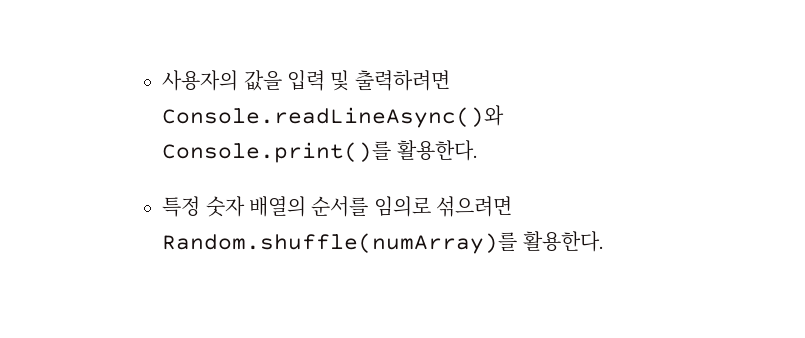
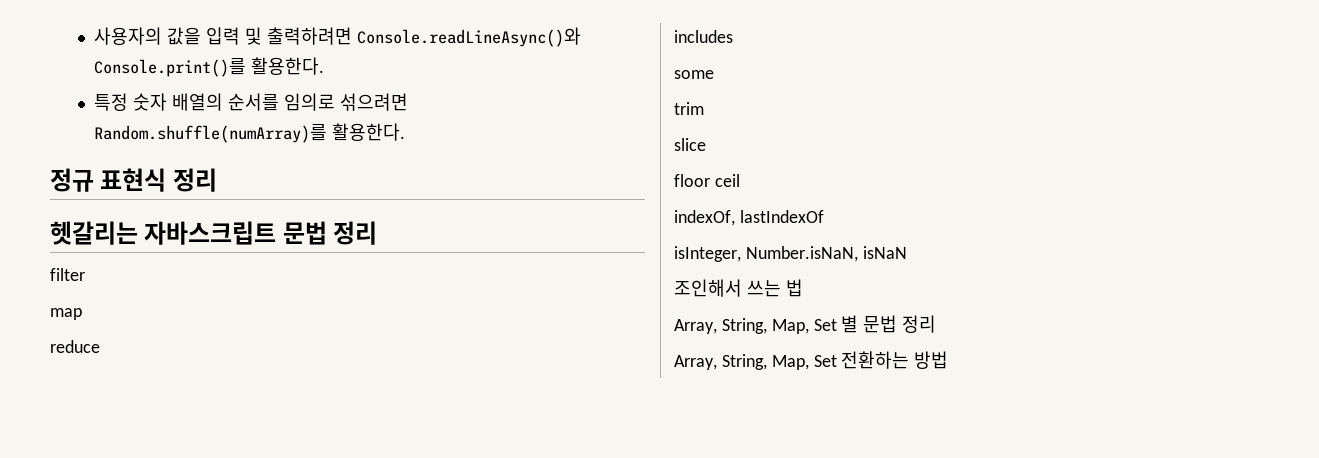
(603, 241) none -> [50,168,217,192] [50,221,378,245] [50,268,85,281] [50,308,82,320] [50,340,100,353] [674,30,733,43] [674,70,714,79] [674,102,704,115] [674,138,706,151] [674,174,740,187] [674,210,824,226] [674,246,907,262] [674,279,803,297] [674,315,937,334] [674,351,949,370] // 정규 표현식 정리 // 헷갈리는 자바스크립트 문법 정리 // filter // map // reduce // includes // some // trim // slice // floor ceil // indexOf, lastIndexOf // isInteger, Number.isNaN, isNaN // 조인해서 쓰는 법 // Array, String, Map, Set 별 문법 정리 // Array, String, Map, Set 전환하는 방법

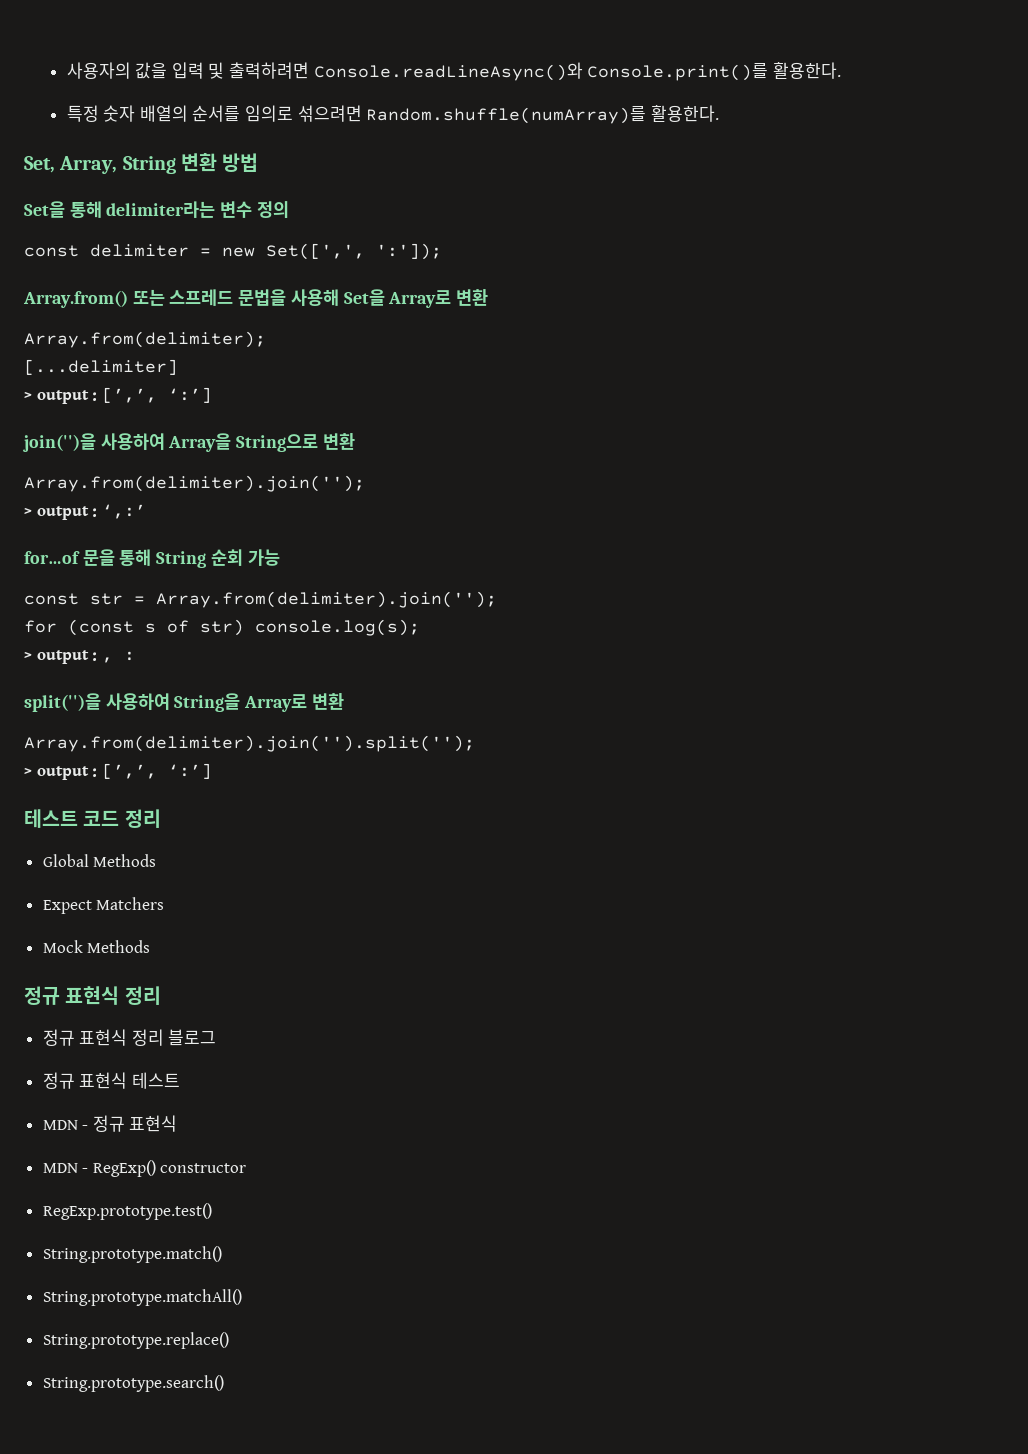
[50,168,217,192] [50,221,378,245] [50,268,85,281] [50,308,82,320] [50,340,100,353] [674,30,733,43] [674,70,714,79] [674,102,704,115] [674,138,706,151] [674,174,740,187] [674,210,824,226] [674,246,907,262] [674,279,803,297] [674,315,937,334] [674,351,949,370] 정규 표현식 정리 // 헷갈리는 자바스크립트 문법 정리 // filter // map // reduce // includes // some // trim // slice // floor ceil // indexOf, lastIndexOf // isInteger, Number.isNaN, isNaN // 조인해서 쓰는 법 // Array, String, Map, Set 별 문법 정리 // Array, String, Map, Set 전환하는 방법 -> [24,153,259,174] [24,201,289,219] [24,243,442,260] [23,289,489,308] [24,331,266,348] [24,359,178,375] [24,387,212,404] [23,433,355,452] [24,475,365,492] [24,504,146,520] [24,549,280,568] [24,591,497,608] [24,619,420,636] [24,650,135,664] [24,693,344,712] [24,735,475,752] [24,763,212,780] [24,809,161,828] [42,854,157,867] [42,897,165,914] [42,940,151,953] [24,986,161,1005] [42,1029,217,1046] [42,1072,180,1089] [42,1115,178,1132] [42,1160,247,1177] [42,1203,212,1220] [42,1246,222,1263] [42,1289,242,1306] [42,1332,229,1349] [42,1375,224,1392] Set, Array, String 변환 방법 // Set을 통해 delimiter라는 변수 정의 // const delimiter = new Set([',', ':']); // Array.from() 또는 스프레드 문법을 사용해 Set을 Array로 변환 // Array.from(delimiter); // [...delimiter] // > output : [’,’, ‘:’] // join('')을 사용하여 Array을 String으로 변환 // Array.from(delimiter).join(''); // > output : ‘,:’ // for…of 문을 통해 String 순회 가능 // const str = Array.from(delimiter).join(''); // for (const s of str) console.log(s); // > output : , : // split('')을 사용하여 String을 Array로 변환 // Array.from(delimiter).join('').split(''); // > output : [’,’, ‘:’] // 테스트 코드 정리 // Global Methods // Expect Matchers // Mock Methods // 정규 표현식 정리 // 정규 표현식 정리 블로그 // 정규 표현식 테스트 // MDN - 정규 표현식 // MDN - RegExp() constructor // RegExp.prototype.test() // String.prototype.match() // String.prototype.matchAll() // String.prototype.replace() // String.prototype.search()

